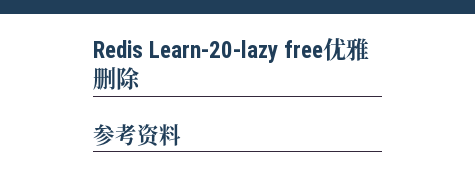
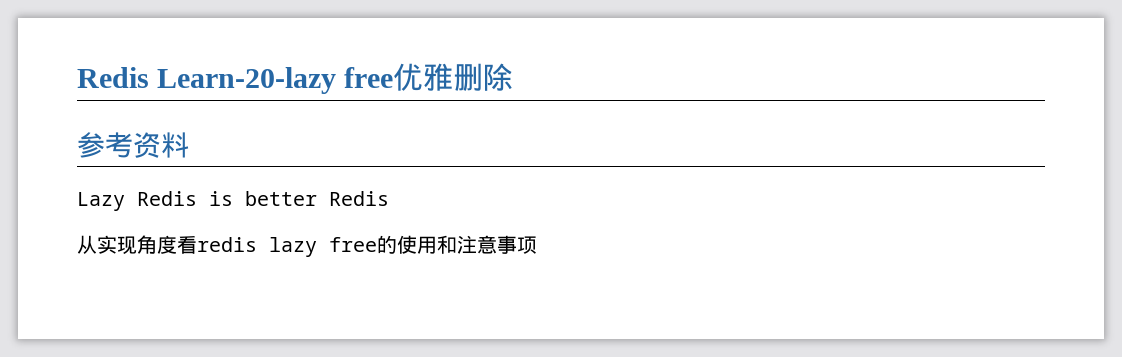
(181, 135) none -> [77,191,389,211] [77,235,537,257] // Lazy Redis is better Redis // 从实现角度看redis lazy free的使用和注意事项

